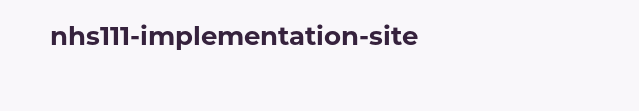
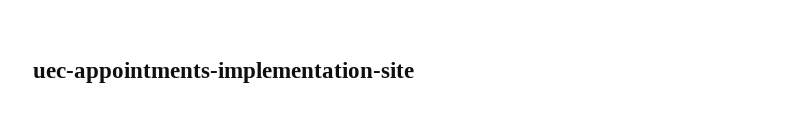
[50,24,418,50] nhs111-implementation-site -> [33,62,414,83] uec-appointments-implementation-site

